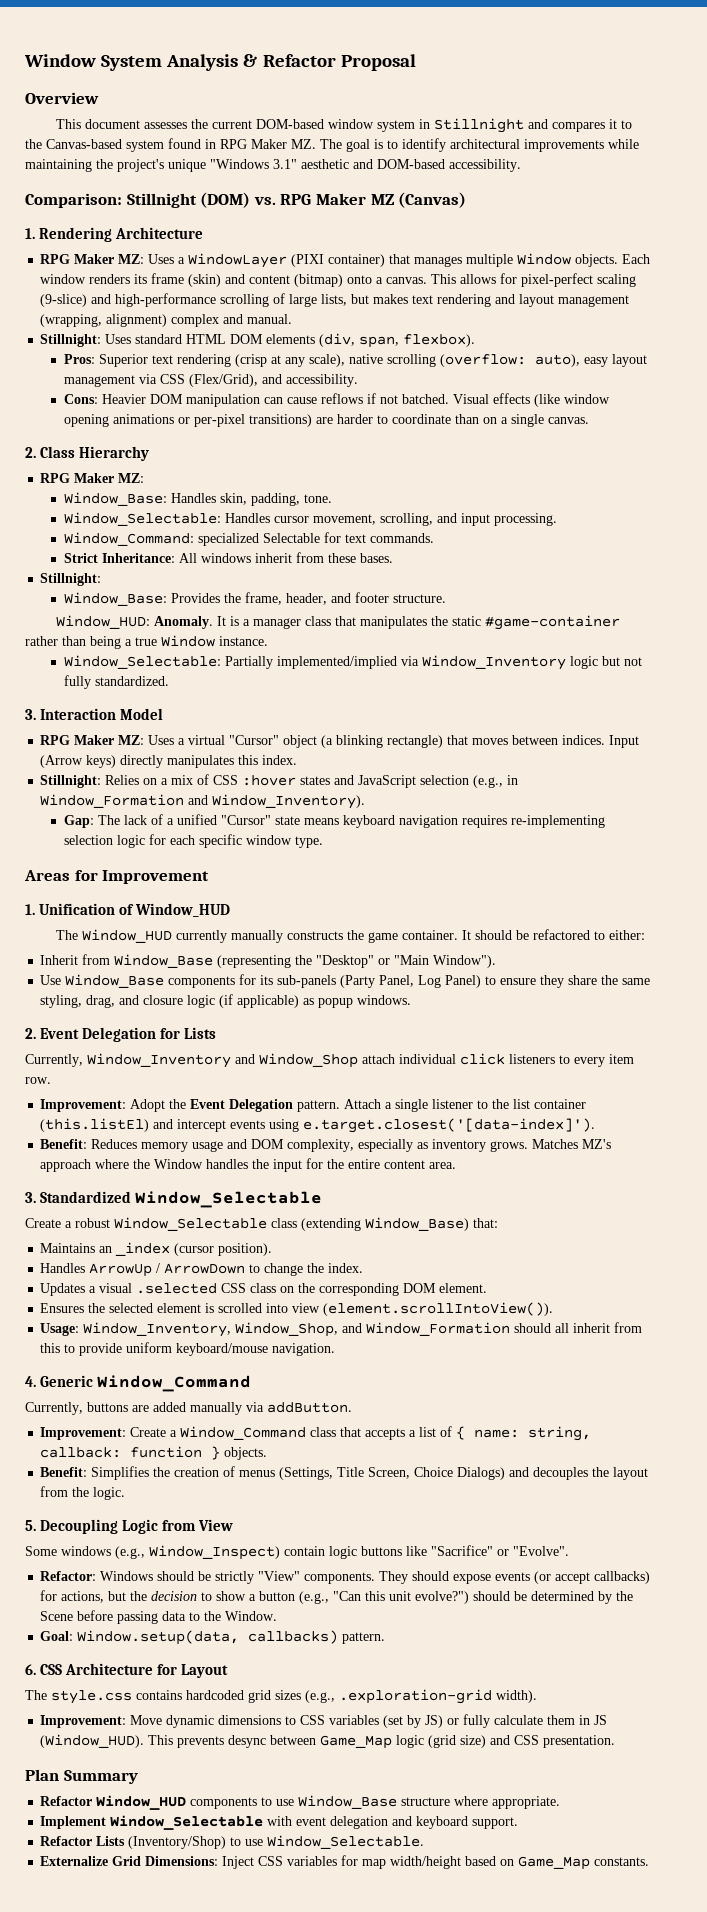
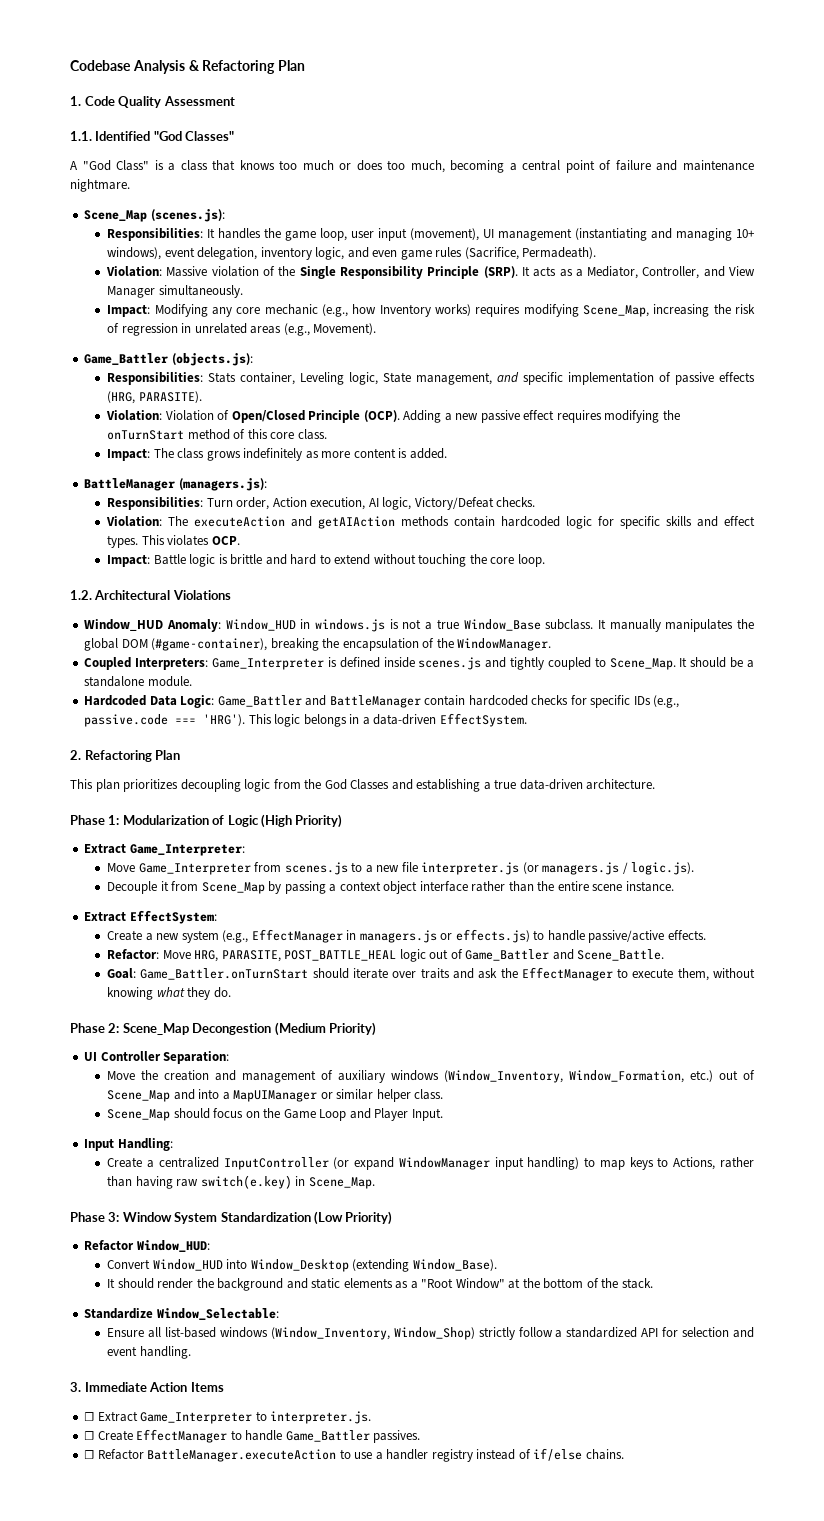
[24,54,416,71] [25,92,99,104] [55,118,632,133] [25,138,639,152] [25,159,521,172] [25,192,467,208] [25,227,204,242] [40,253,651,268] [40,273,637,287] [40,293,630,307] [40,314,293,327] [40,333,476,348] [63,354,647,367] [63,374,358,387] [63,393,610,407] [63,414,589,427] [25,446,150,461] [40,473,145,483] [63,492,332,506] [63,512,557,526] [63,532,434,546] [63,552,393,563] [40,573,102,586] [63,592,446,606] [55,615,226,629] Window System Analysis & Refactor Proposal // Overview // This document assesses the current DOM-based window system in Stillnight and compares it to the Canvas-based system found in RPG Maker MZ. The goal is to identify architectural improvements while maintaining the project's unique "Windows 3.1" aesthetic and DOM-based accessibility. // Comparison: Stillnight (DOM) vs. RPG Maker MZ (Canvas) // 1. Rendering Architecture // RPG Maker MZ: Uses a WindowLayer (PIXI container) that manages multiple Window objects. Each window renders its frame (skin) and content (bitmap) onto a canvas. This allows for pixel-perfect scaling (9-slice) and high-performance scrolling of large lists, but makes text rendering and layout management (wrapping, alignment) complex and manual. // Stillnight: Uses standard HTML DOM elements (div, span, flexbox). // Pros: Superior text rendering (crisp at any scale), native scrolling (overflow: auto), easy layout management via CSS (Flex/Grid), and accessibility. // Cons: Heavier DOM manipulation can cause reflows if not batched. Visual effects (like window opening animations or per-pixel transitions) are harder to coordinate than on a single canvas. // 2. Class Hierarchy // RPG Maker MZ: // Window_Base: Handles skin, padding, tone. // Window_Selectable: Handles cursor movement, scrolling, and input processing. // Window_Command: specialized Selectable for text commands. // Strict Inheritance: All windows inherit from these bases. // Stillnight: // Window_Base: Provides the frame, header, and footer structure. // Window_HUD: Anomaly. It -> [70,60,306,74] [70,96,235,108] [70,131,235,141] [70,160,150,171] Codebase Analysis & Refactoring Plan // 1. Code Quality Assessment // 1.1. Identified "God Classes" // A "God Class"
[252,615,620,630] [25,635,268,649] [63,655,642,670] [63,675,169,689] [25,708,164,720] [40,735,640,748] [40,755,298,768] [40,774,519,788] [40,794,366,809] [63,814,605,828] [63,834,323,848] [24,870,210,884] [25,903,231,917] [55,929,645,943] [40,954,497,968] [40,974,651,988] [40,994,412,1008] [25,1027,217,1042] [25,1053,634,1068] [25,1077,51,1084] [40,1099,587,1112] [40,1118,596,1133] [40,1139,612,1152] [40,1158,457,1172] [25,1191,323,1208] [25,1217,498,1231] [40,1242,273,1256] [40,1263,364,1277] [40,1283,488,1296] [40,1302,554,1316] [40,1322,643,1337] [40,1342,336,1356] [25,1375,252,1392] [25,1402,352,1415] [40,1426,592,1441] [40,1446,268,1460] [40,1466,649,1480] [40,1486,126,1500] [25,1519,234,1534] [25,1545,569,1560] [40,1571,651,1584] [40,1590,634,1604] [40,1610,278,1624] [40,1630,386,1645] [25,1663,229,1678] [25,1689,537,1704] [40,1714,608,1728] [40,1734,616,1749] [25,1769,138,1784] [40,1795,561,1810] [40,1815,519,1830] [40,1835,425,1849] [40,1855,650,1870] manager class that manipulates the static #game-container rather than being a true Window instance. // Window_Selectable: Partially implemented/implied via Window_Inventory logic but not fully standardized. // 3. Interaction Model // RPG Maker MZ: Uses a virtual "Cursor" object (a blinking rectangle) that moves between indices. Input (Arrow keys) directly manipulates this index. // Stillnight: Relies on a mix of CSS :hover states and JavaScript selection (e.g., in Window_Formation and Window_Inventory). // Gap: The lack of a unified "Cursor" state means keyboard navigation requires re-implementing selection logic for each specific window type. // Areas for Improvement // 1. Unification of Window_HUD // The Window_HUD currently manually constructs the game container. It should be refactored to either: // Inherit from Window_Base (representing the "Desktop" or "Main Window"). // Use Window_Base components for its sub-panels (Party Panel, Log Panel) to ensure they share the same styling, drag, and closure logic (if applicable) as popup windows. // 2. Event Delegation for Lists // Currently, Window_Inventory and Window_Shop attach individual click listeners to every item row. // Improvement: Adopt the Event Delegation pattern. Attach a single listener to the list container (this.listEl) and intercept events using e.target.closest('[data-index]'). // Benefit: Reduces memory usage and DOM complexity, especially as inventory grows. Matches MZ's approach where the Window handles the input for the entire content area. // 3. Standardized Window_Selectable // Create a robust Window_Selectable class (extending Window_Base) that: // Maintains an _index (cursor position). // Handles ArrowUp / ArrowDown to change the index. // Updates a visual .selected CSS class on the corresponding DOM element. // Ensures the selected element is scrolled into view (element.scrollIntoView()). // Usage: Window_Inventory, Window_Shop, and Window_Formation should all inherit from this to provide uniform keyboard/mouse navigation. // 4. Generic Window_Command // Currently, buttons are added manually via addButton. // Improvement: Create a Window_Command class that accepts a list of { name: string, callback: function } objects. // Benefit: Simplifies the creation of menus (Settings, Title Screen, Choice Dialogs) and decouples the layout from the logic. // 5. Decoupling Logic from View // Some windows (e.g., Window_Inspect) contain logic buttons like "Sacrifice" or "Evolve". // Refactor: Windows should be strictly "View" components. They should expose events (or accept callbacks) for actions, but the decision to show a button (e.g., "Can this unit evolve?") should be determined by the Scene before passing data to the Window. // Goal: Window.setup(data, callbacks) pattern. // 6. CSS Architecture for Layout // The style.css contains hardcoded grid sizes (e.g., .exploration-grid width). // Improvement: Move dynamic dimensions to CSS variables (set by JS) or fully calculate them in JS (Window_HUD). This prevents desync between Game_Map logic (grid size) and CSS presentation. // Plan Summary // Refactor Window_HUD components to use Window_Base structure where appropriate. // Implement Window_Selectable with event delegation and keyboard support. // Refactor Lists (Inventory/Shop) to use Window_Selectable. // Externalize Grid Dimensions: Inject CSS variables for map width/height based on Game_Map constants. -> [180,160,754,173] [70,179,130,192] [84,209,225,222] [107,228,756,241] [107,247,597,260] [106,266,756,279] [107,285,243,298] [107,304,756,317] [107,323,377,336] [84,353,253,366] [107,372,755,385] [107,391,202,404] [106,410,680,423] [107,429,327,440] [107,448,447,461] [84,478,267,491] [107,497,536,510] [106,516,756,529] [107,535,240,548] [107,554,545,567] [70,590,231,600] [84,619,754,632] [84,638,552,651] [84,657,755,670] [84,676,192,687] [84,695,680,708] [84,713,527,727] [70,750,181,762] [70,779,656,792] [70,814,343,828] [84,844,245,856] [107,862,695,875] [107,881,674,894] [84,910,217,924] [107,929,706,943] [107,949,665,962] [107,967,755,981] [107,987,231,1000] [70,1022,376,1036] [84,1051,230,1064] [107,1070,755,1083] [107,1089,444,1102] [107,1108,443,1121] [84,1138,173,1151] [107,1157,755,1170] [107,1175,375,1189] [70,1211,393,1225] [84,1240,210,1252] [107,1259,497,1272] [107,1278,653,1291] [84,1308,279,1320] [107,1327,754,1340] [107,1346,191,1359] [70,1382,224,1392] [84,1411,372,1424] [84,1429,421,1443] [84,1448,624,1462] class that knows too much or does too much, becoming a central point of failure and maintenance nightmare. // Scene_Map (scenes.js): // Responsibilities: It handles the game loop, user input (movement), UI management (instantiating and managing 10+ windows), event delegation, inventory logic, and even game rules (Sacrifice, Permadeath). // Violation: Massive violation of the Single Responsibility Principle (SRP). It acts as a Mediator, Controller, and View Manager simultaneously. // Impact: Modifying any core mechanic (e.g., how Inventory works) requires modifying Scene_Map, increasing the risk of regression in unrelated areas (e.g., Movement). // Game_Battler (objects.js): // Responsibilities: Stats container, Leveling logic, State management, and specific implementation of passive effects (HRG, PARASITE). // Violation: Violation of Open/Closed Principle (OCP). Adding a new passive effect requires modifying the onTurnStart method of this core class. // Impact: The class grows indefinitely as more content is added. // BattleManager (managers.js): // Responsibilities: Turn order, Action execution, AI logic, Victory/Defeat checks. // Violation: The executeAction and getAIAction methods contain hardcoded logic for specific skills and effect types. This violates OCP. // Impact: Battle logic is brittle and hard to extend without touching the core loop. // 1.2. Architectural Violations // Window_HUD Anomaly: Window_HUD in windows.js is not a true Window_Base subclass. It manually manipulates the global DOM (#game-container), breaking the encapsulation of the WindowManager. // Coupled Interpreters: Game_Interpreter is defined inside scenes.js and tightly coupled to Scene_Map. It should be a standalone module. // Hardcoded Data Logic: Game_Battler and BattleManager contain hardcoded checks for specific IDs (e.g., passive.code === 'HRG'). This logic belongs in a data-driven EffectSystem. // 2. Refactoring Plan // This plan prioritizes decoupling logic from the God Classes and establishing a true data-driven architecture. // Phase 1: Modularization of Logic (High Priority) // Extract Game_Interpreter: // Move Game_Interpreter from scenes.js to a new file interpreter.js (or managers.js / logic.js). // Decouple it from Scene_Map by passing a context object interface rather than the entire scene instance. // Extract EffectSystem: // Create a new system (e.g., EffectManager in managers.js or effects.js) to handle passive/active effects. // Refactor: Move HRG, PARASITE, POST_BATTLE_HEAL logic out of Game_Battler and Scene_Battle. // Goal: Game_Battler.onTurnStart should iterate over traits and ask the EffectManager to execute them, without knowing what they do. // Phase 2: Scene_Map Decongestion (Medium Priority) // UI Controller Separation: // Move the creation and management of auxiliary windows (Window_Inventory, Window_Formation, etc.) out of Scene_Map and into a MapUIManager or similar helper class. // Scene_Map should focus on the Game Loop and Player Input. // Input Handling: // Create a centralized InputController (or expand WindowManager input handling) to map keys to Actions, rather than having raw switch(e.key) in Scene_Map. // Phase 3: Window System Standardization (Low Priority) // Refactor Window_HUD: // Convert Window_HUD into Window_Desktop (extending Window_Base). // It should render the background and static elements as a "Root Window" at the bottom of the stack. // Standardize Window_Selectable: // Ensure all list-based windows (Window_Inventory, Window_Shop) strictly follow a standardized API for selection and event handling. // 3. Immediate Action Items // ☐ Extract Game_Interpreter to interpreter.js. // ☐ Create EffectManager to handle Game_Battler passives. // ☐ Refactor BattleManager.executeAction to use a handler registry instead of if/else chains.

